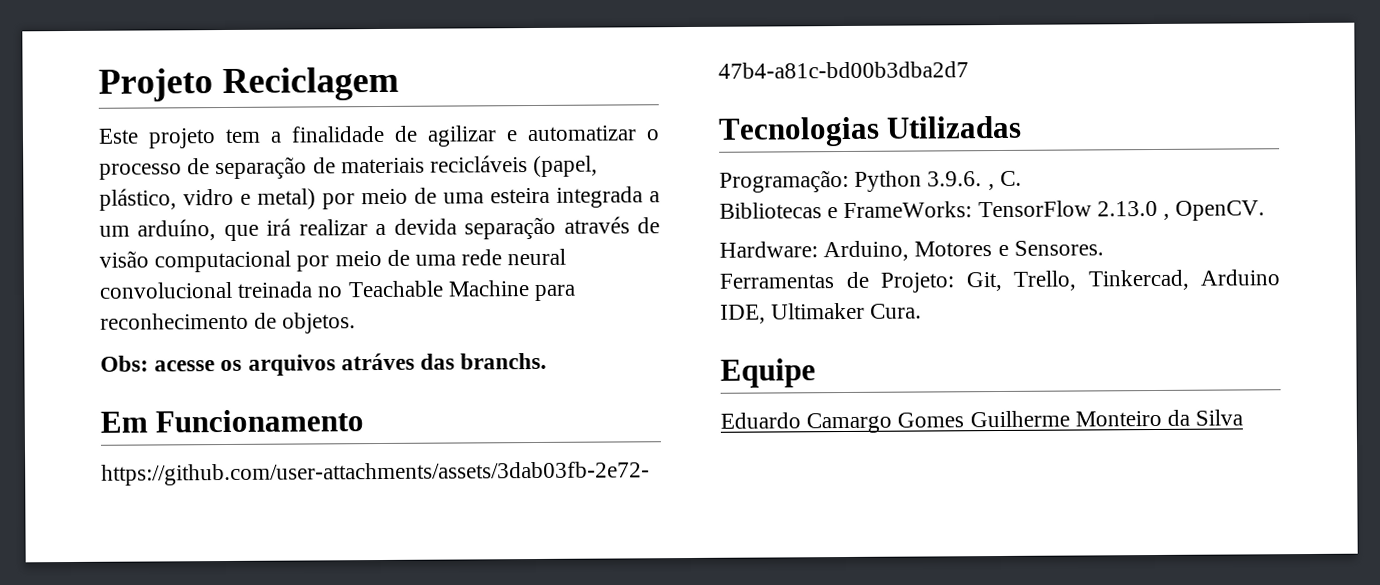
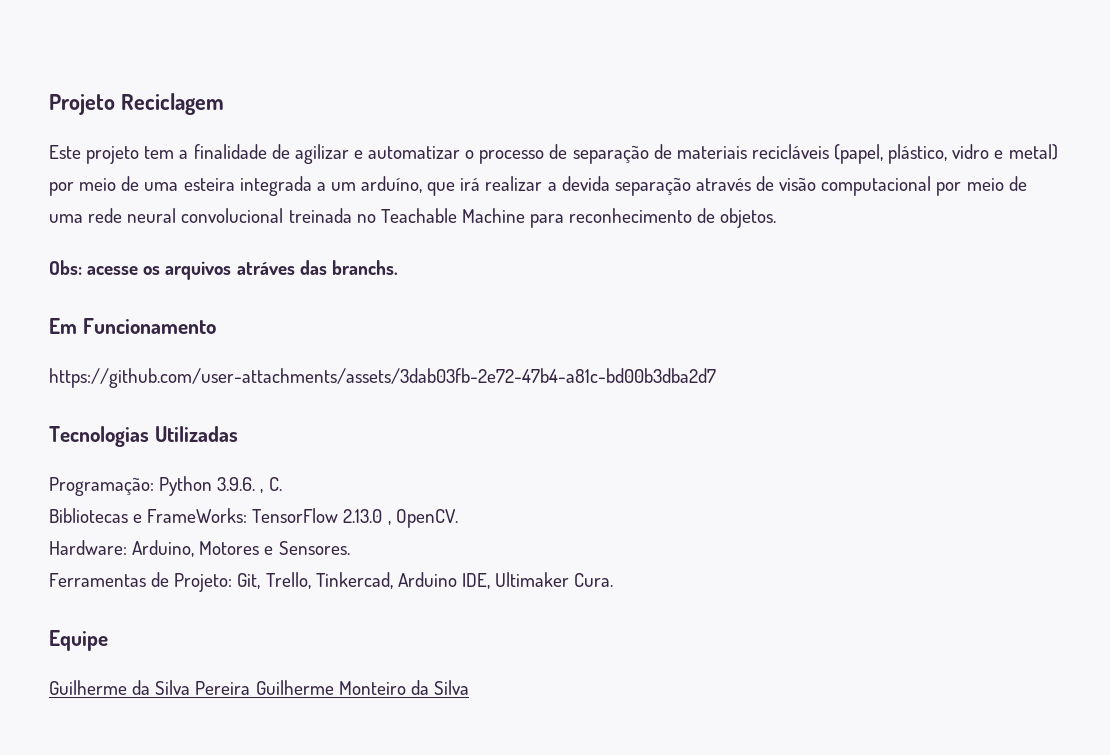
[720,412,965,434] Eduardo Camargo Gomes -> [49,680,251,695] Guilherme da Silva Pereira

